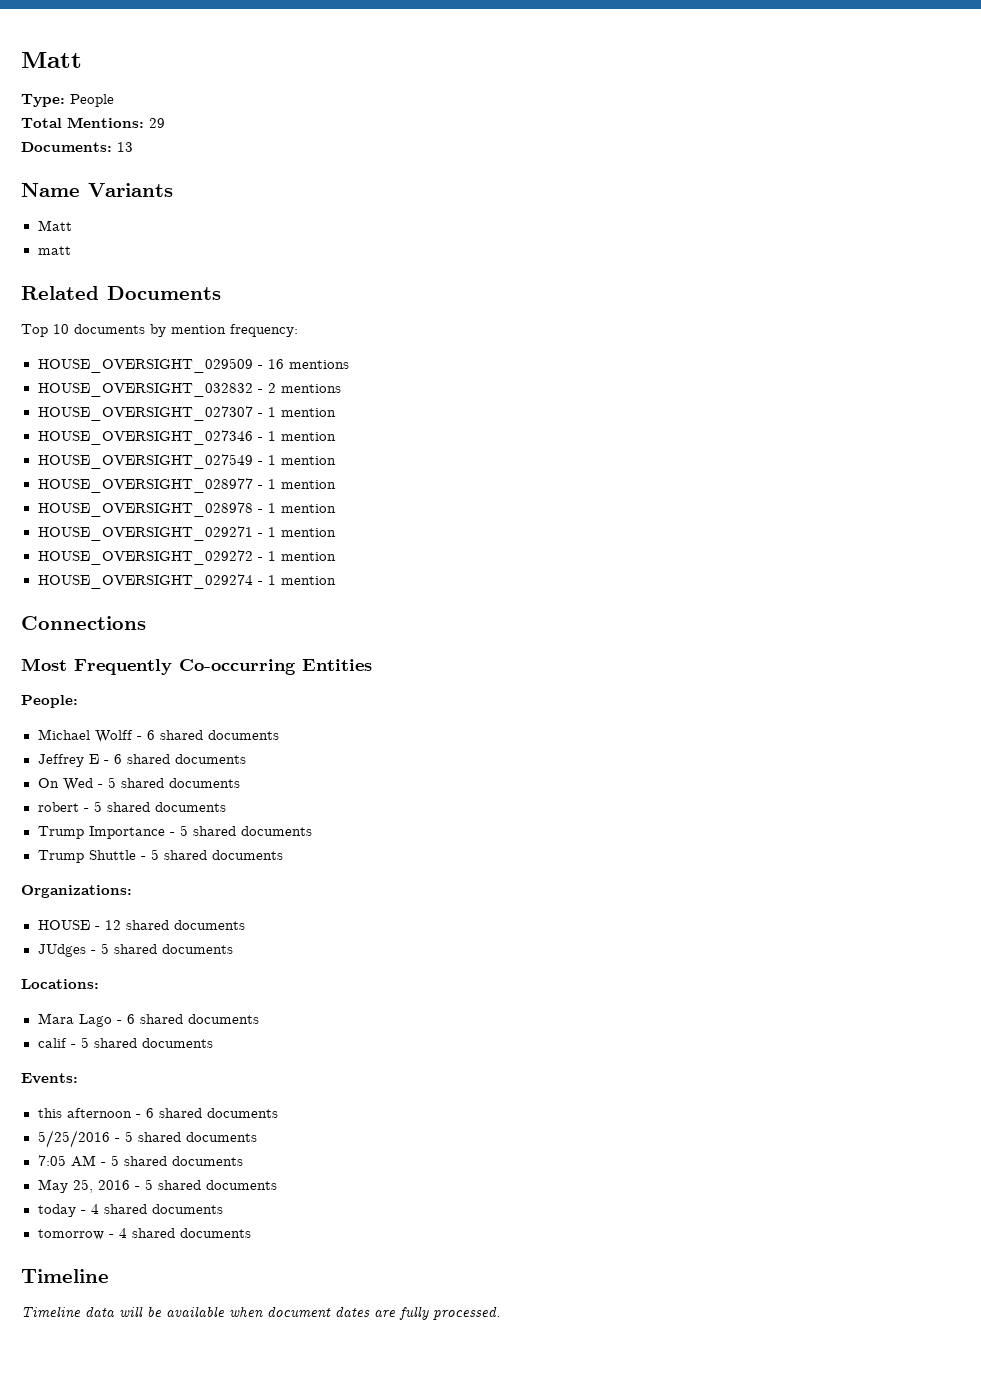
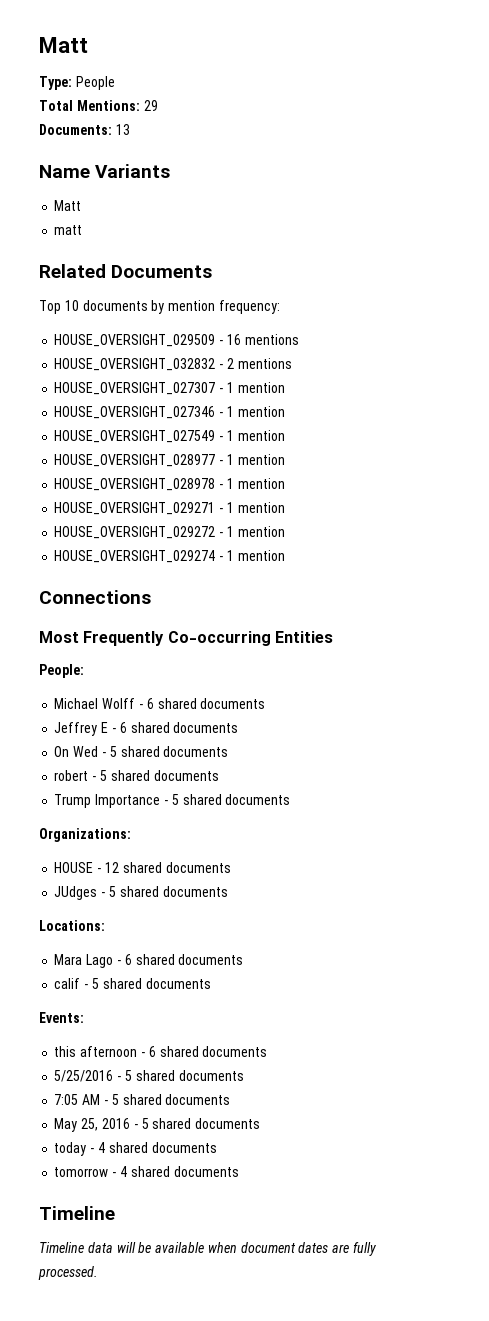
[37,849,283,863] // Trump Shuttle - 5 shared documents -> (291, 799) none

